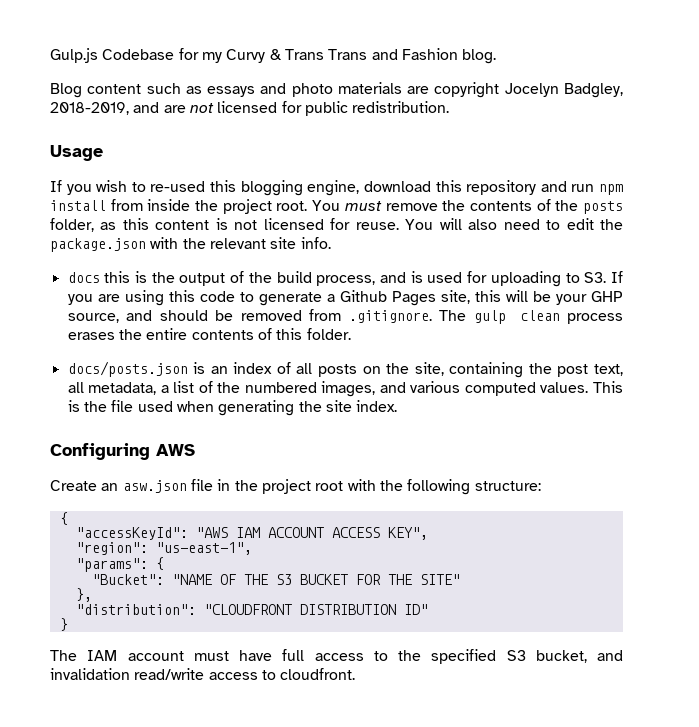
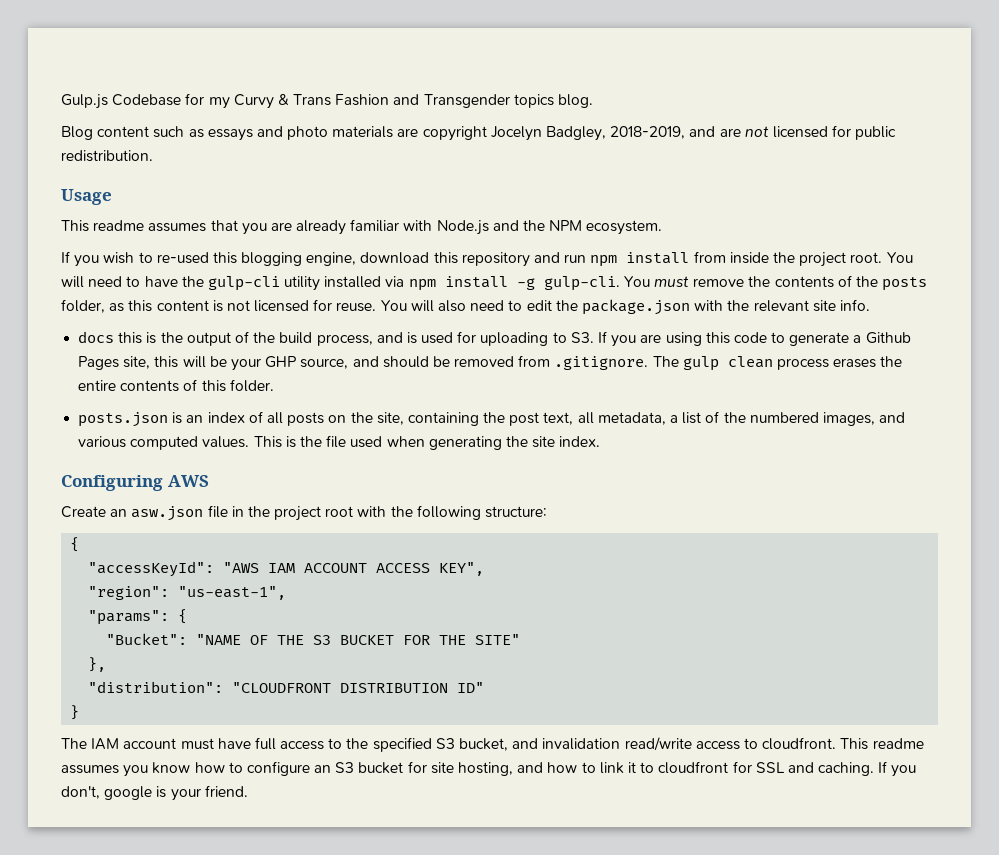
[328,48,458,60] Trans and Fashion -> [335,94,554,108] Fashion and Transgender topics
(103, 153) none -> [61,219,663,235] // This readme assumes that you are already familiar with Node.js and the NPM ecosystem.
(341, 205) none -> [61,276,650,291] will need to have the gulp-cli utility installed via npm install -g gulp-cli. You
[67,361,188,377] docs/posts.json -> [78,412,169,427] posts.json
(356, 674) none -> [840,738,924,750] [61,761,917,777] [61,785,248,801] This readme assumes you know how to configure an S3 bucket for site hosting, and how to link it to cloudfront for SSL and caching. If you don't, google is your friend.

